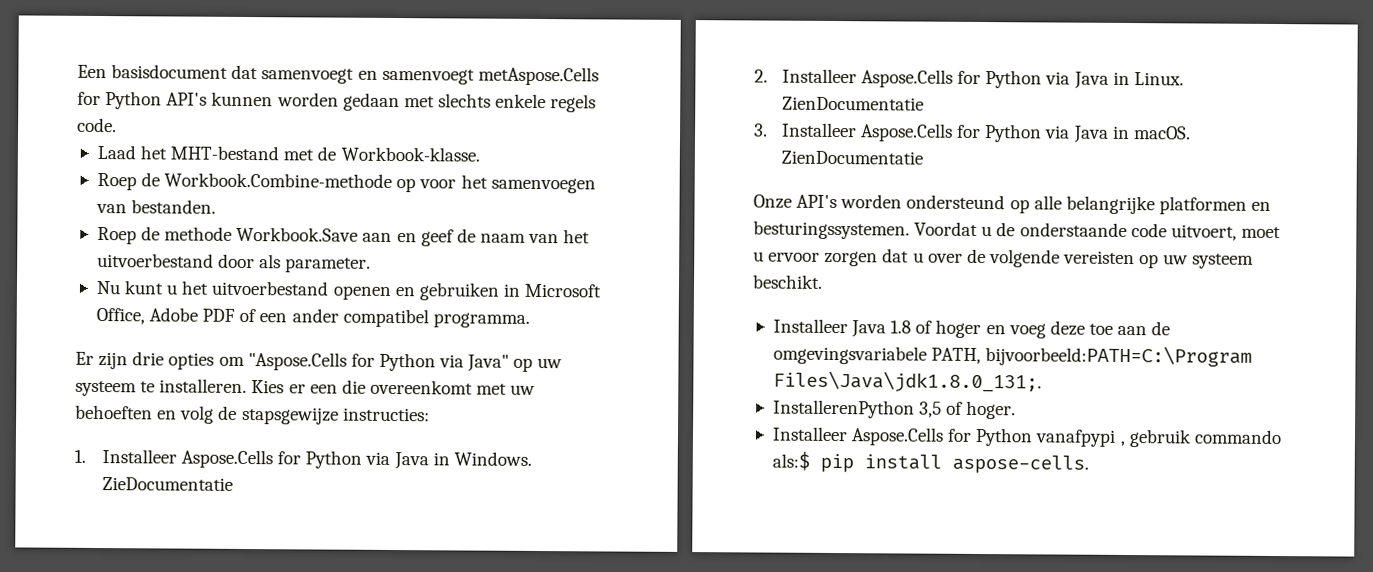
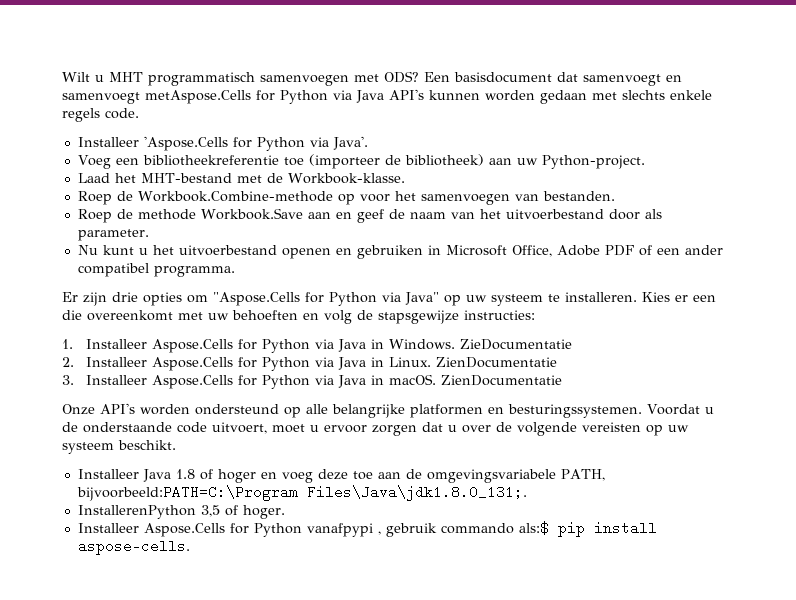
(77, 71) none -> [62,71,419,86] Wilt u MHT programmatisch samenvoegen met ODS?
(163, 100) none -> [333,90,384,103] via Java
(117, 125) none -> [77,136,368,151] [77,154,645,169] // Installeer 'Aspose.Cells for Python via Java'. // Voeg een bibliotheekreferentie toe (importeer de bibliotheek) aan uw Python-project.

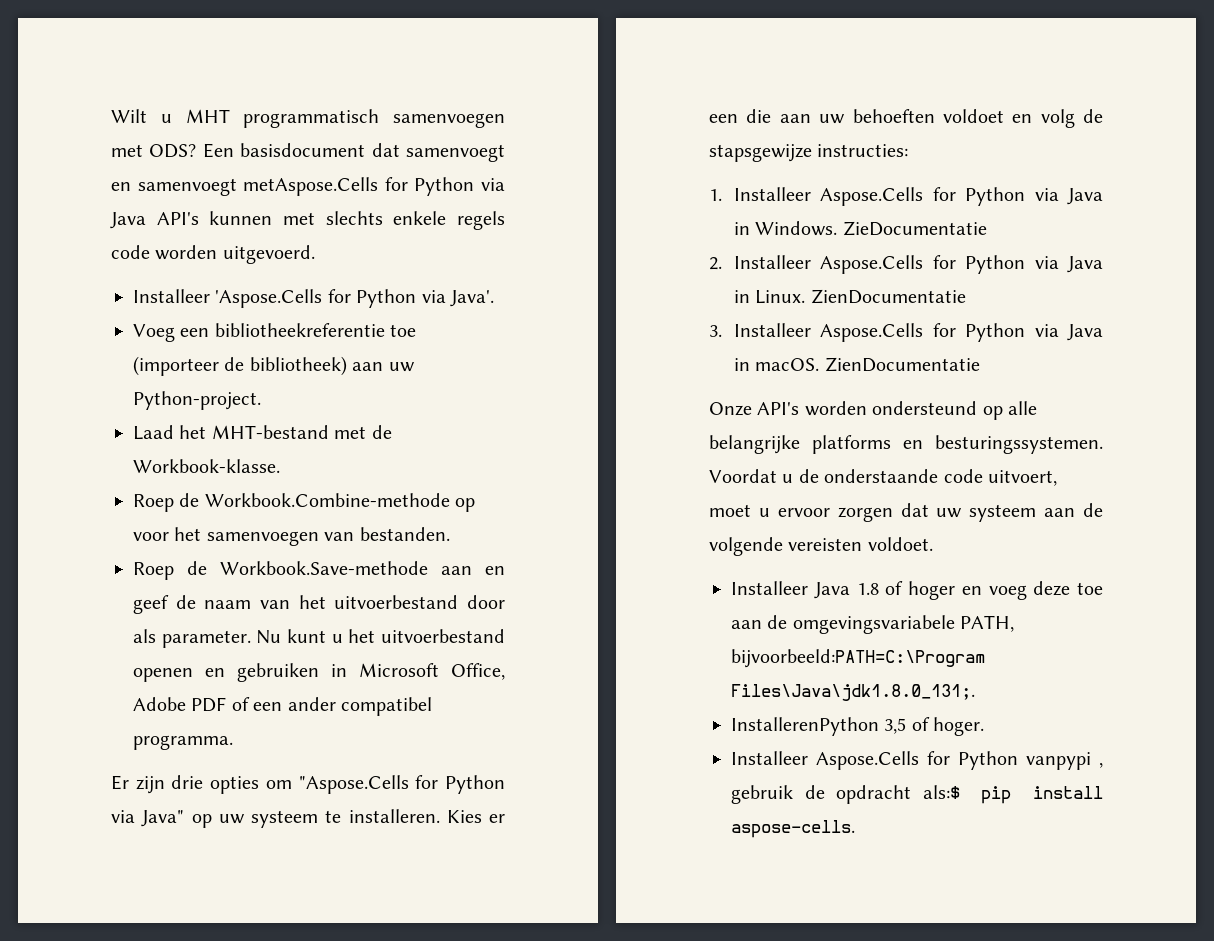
[485,90,587,104] worden gedaan -> (273, 218) none
[105,108,139,119] code. -> [111,245,315,264] code worden uitgevoerd.
[137,208,303,220] methode Workbook.Save -> [220,561,428,575] Workbook.Save-methode
(149, 235) // -> (251, 639) none
[87,310,203,321] overeenkomt met -> [779,114,811,123] aan
(298, 315) none -> [942,109,1004,123] voldoet
[410,404,483,418] platformen -> [812,435,891,454] platforms
[448,422,689,436] [62,440,176,454] u over de volgende vereisten op uw systeem beschikt. -> [936,503,1103,522] [709,537,933,556] uw systeem aan de volgende vereisten voldoet.
[306,523,373,537] vanafpypi -> [1026,752,1091,770] vanpypi
[440,523,514,534] commando -> [804,785,912,804] de opdracht

